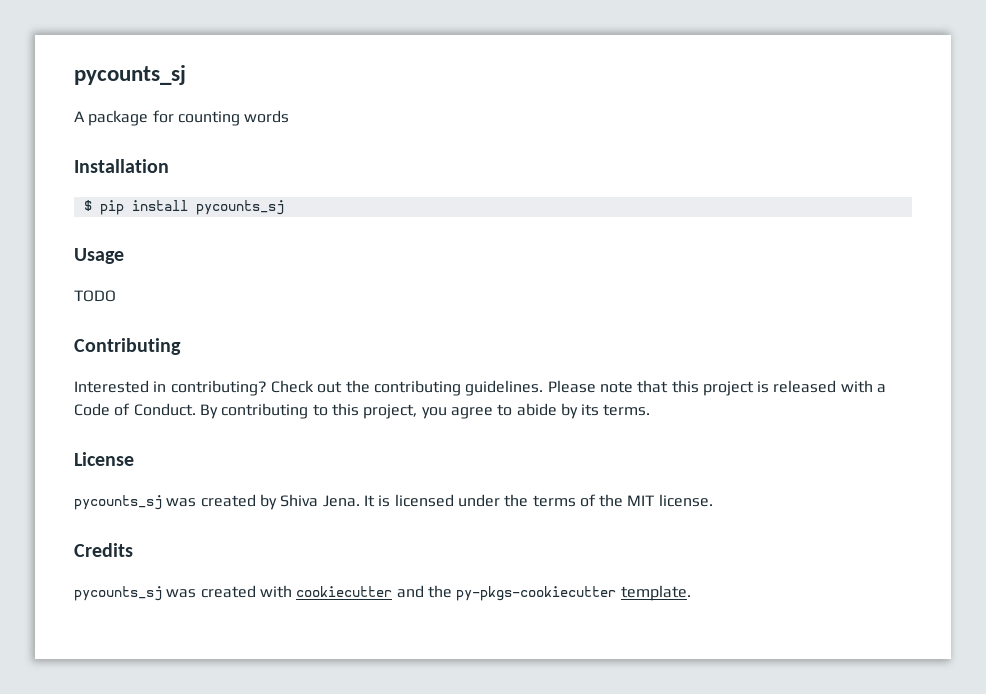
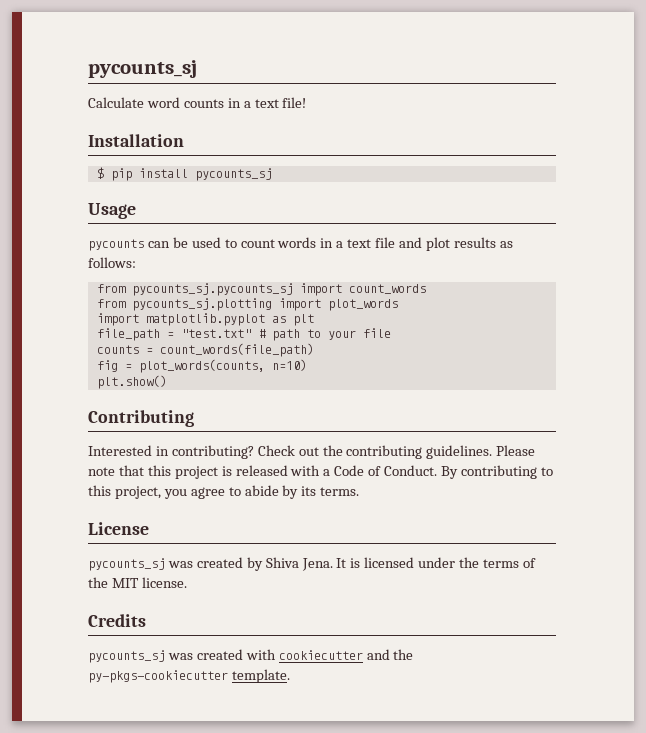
[74,65,186,85] [74,110,290,126] pycounts_sj // A package for counting words -> [88,60,197,78] [88,97,307,108] pycounts_sj // Calculate word counts in a text file!
[74,290,116,302] TODO -> [88,237,513,251] [88,257,136,268] [96,283,426,296] [96,298,398,311] [96,313,314,326] [96,328,391,341] [96,343,314,357] [96,359,307,373] [96,375,167,389] pycounts can be used to count words in a text file and plot results as follows: // from pycounts_sj.pycounts_sj import count_words // from pycounts_sj.plotting import plot_words // import matplotlib.pyplot as plt // file_path = "test.txt" # path to your file // counts = count_words(file_path) // fig = plot_words(counts, n=10) // plt.show()

